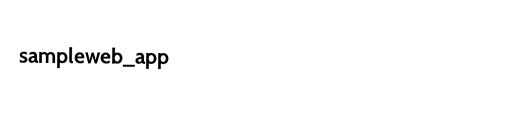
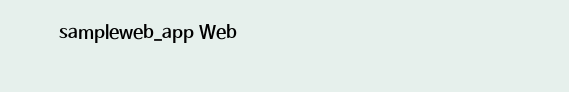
(170, 58) none -> [198,24,237,40] Web

